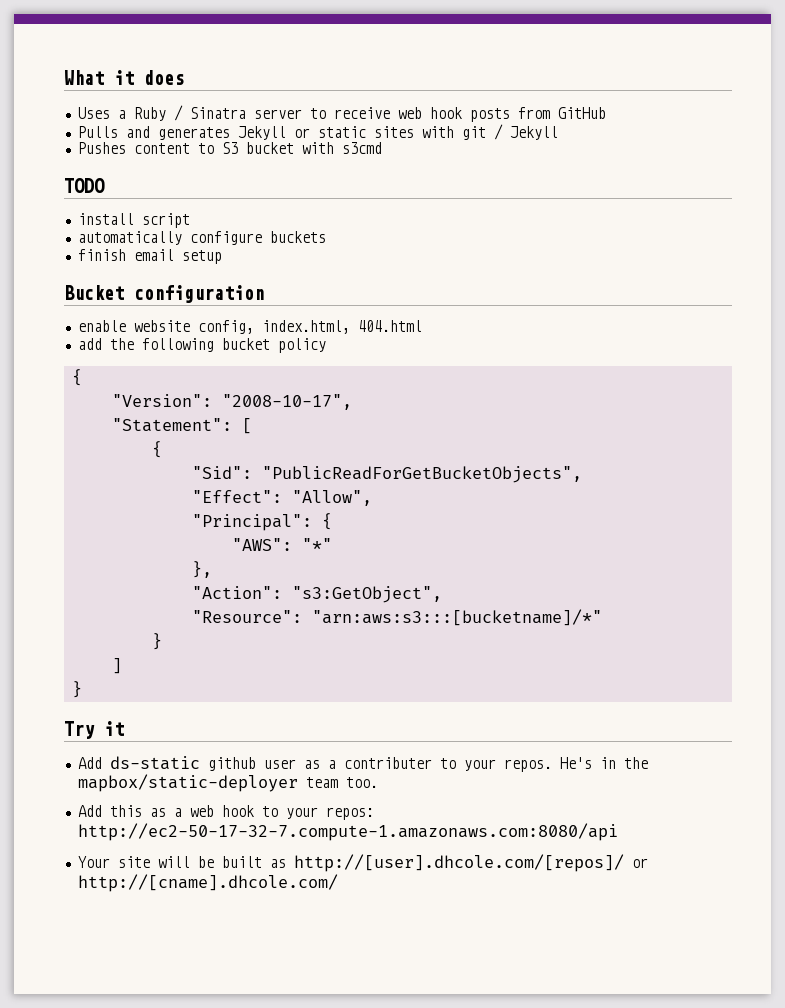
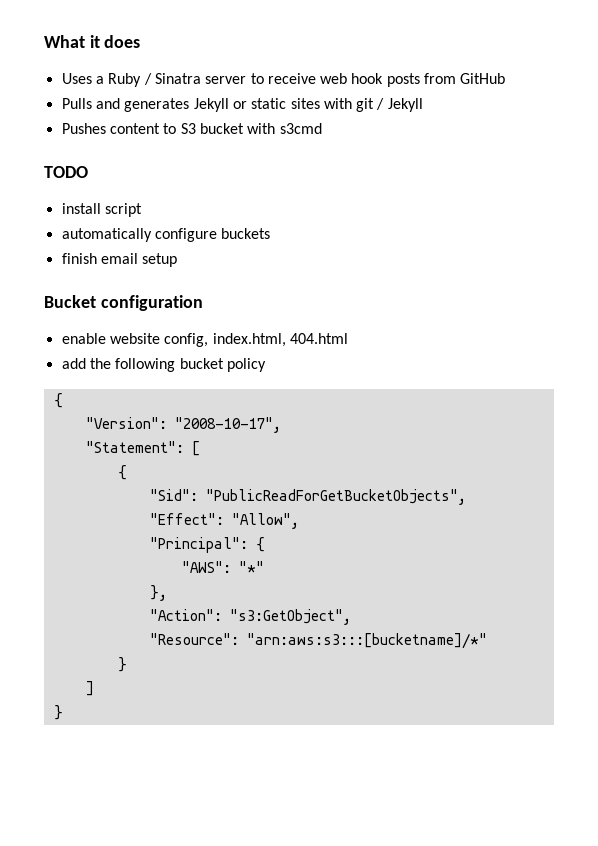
[64,721,124,739] [77,756,648,772] [77,774,378,792] [77,805,374,820] [77,823,618,841] [77,854,648,872] [77,874,338,892] // Try it // Add ds-static github user as a contributer to your repos. He's in the mapbox/static-deployer team too. // Add this as a web hook to your repos: http://ec2-50-17-32-7.compute-1.amazonaws.com:8080/api // Your site will be built as http://[user].dhcole.com/[repos]/ or http://[cname].dhcole.com/ -> (63, 712) none

